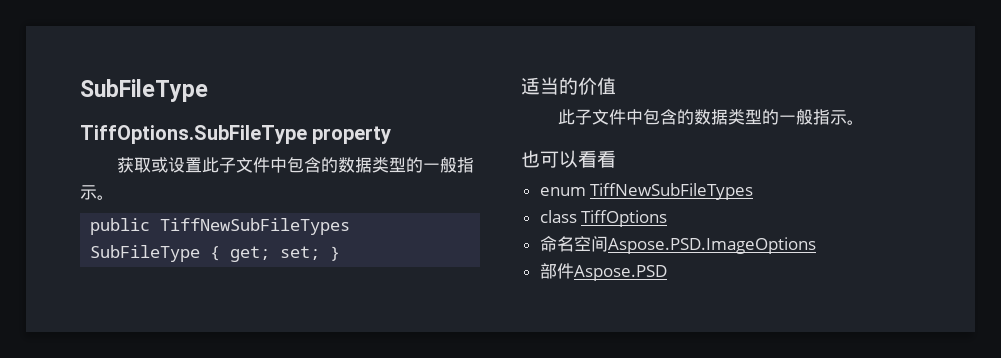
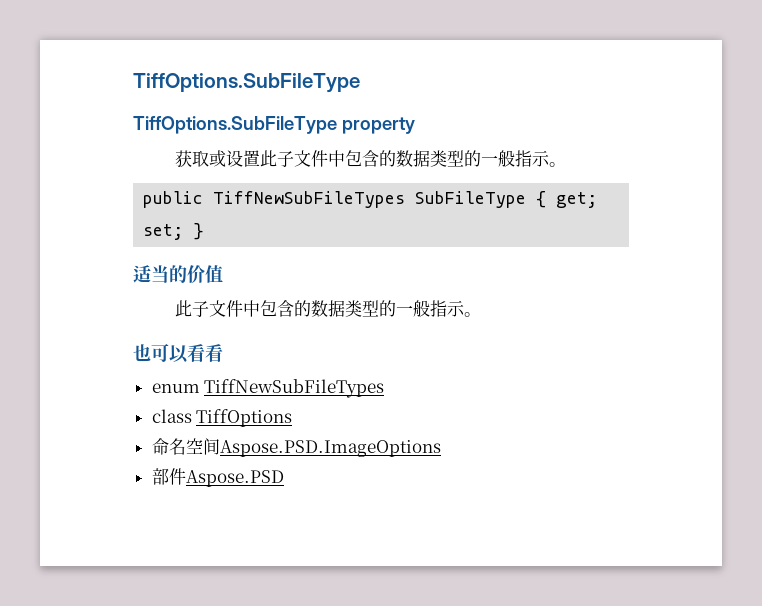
[80,79,208,102] SubFileType -> [133,73,360,93] TiffOptions.SubFileType

